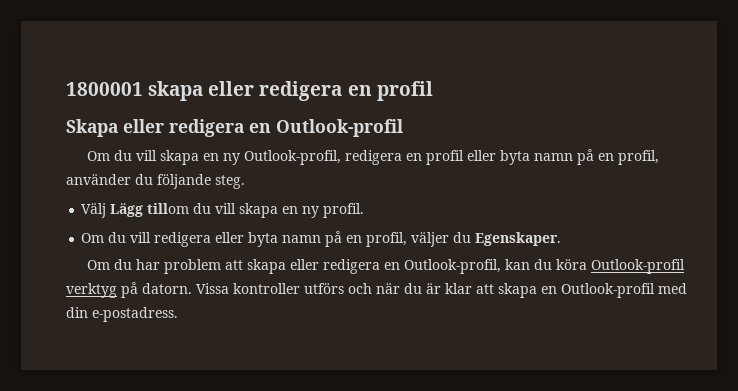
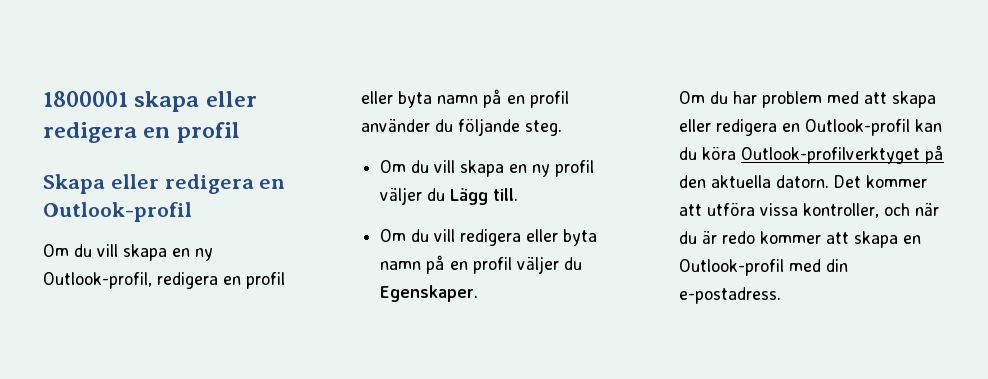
[618,150,660,165] profil, -> [530,91,569,108] profil
[81,203,365,218] Välj Lägg tillom du vill skapa en ny profil. -> [380,160,595,177] [380,187,519,205] Om du vill skapa en ny profil väljer du Lägg till.
[366,232,408,247] profil, -> [473,257,513,274] profil
(222, 266) none -> [827,91,859,104] med
[404,259,502,274] Outlook-profil, -> [805,119,910,136] Outlook-profil
[591,259,686,274] [66,282,344,298] Outlook-profil verktyg på datorn. Vissa kontroller utförs -> [741,145,944,164] [679,175,927,188] [679,202,879,218] Outlook-profilverktyget på den aktuella datorn. Det kommer att utföra vissa kontroller,
[445,283,472,294] klar -> [722,231,821,244] redo kommer

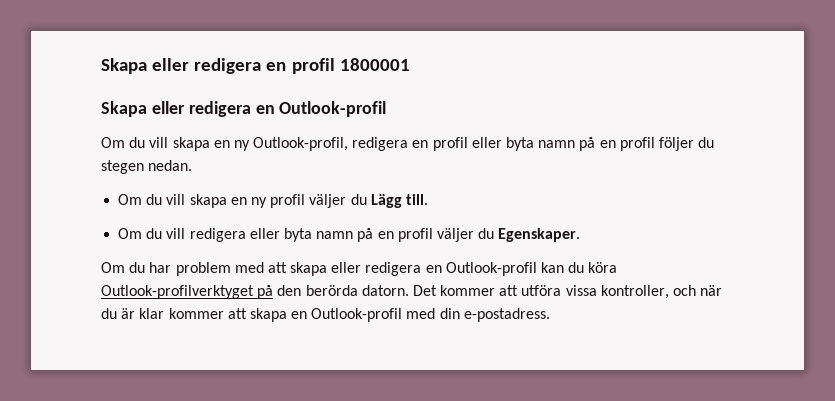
[43,91,200,112] 1800001 skapa -> [101,58,147,74] Skapa
(240, 132) none -> [339,58,410,71] 1800001
[361,118,562,136] använder du följande steg. -> [658,137,715,151] [101,160,193,174] följer du stegen nedan.
[711,175,771,188] aktuella -> [305,285,358,296] berörda
[722,231,755,244] redo -> [139,308,165,319] klar

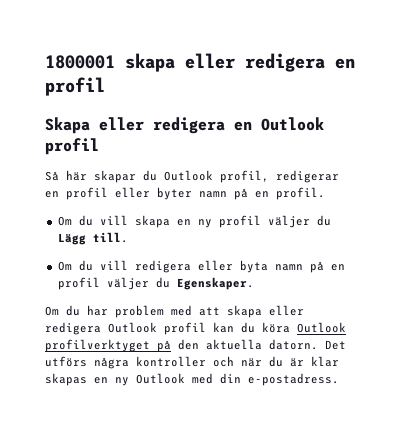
[101,58,147,74] Skapa -> [45,53,175,72] 1800001 skapa
[339,58,410,71] [101,101,387,117] [101,137,409,151] 1800001 // Skapa eller redigera en Outlook-profil // Om du vill skapa en ny Outlook-profil, redigera -> [45,117,324,134] [45,138,99,155] [45,170,339,183] // Skapa eller redigera en Outlook profil // Så här skapar du Outlook profil, redigerar
[506,137,715,151] [101,160,193,174] byta namn på en profil följer du stegen nedan. -> [157,187,325,200] byter namn på en profil.
[425,262,537,276] en Outlook-profil -> [108,322,206,335] Outlook profil
[101,285,254,299] Outlook-profilverktyget -> [297,322,346,333] [45,339,150,352] Outlook profilverktyget
[305,285,358,296] berörda -> [206,339,262,350] aktuella
[440,285,669,299] kommer att utföra vissa kontroller, -> [45,356,206,369] utförs några kontroller
[168,308,403,322] kommer att skapa en Outlook-profil -> [45,373,185,386] skapas en ny Outlook

